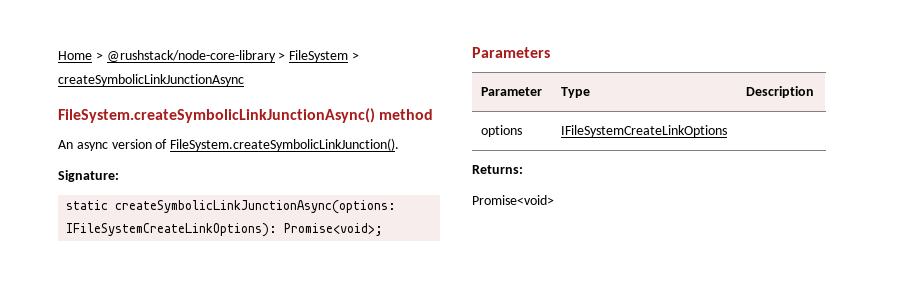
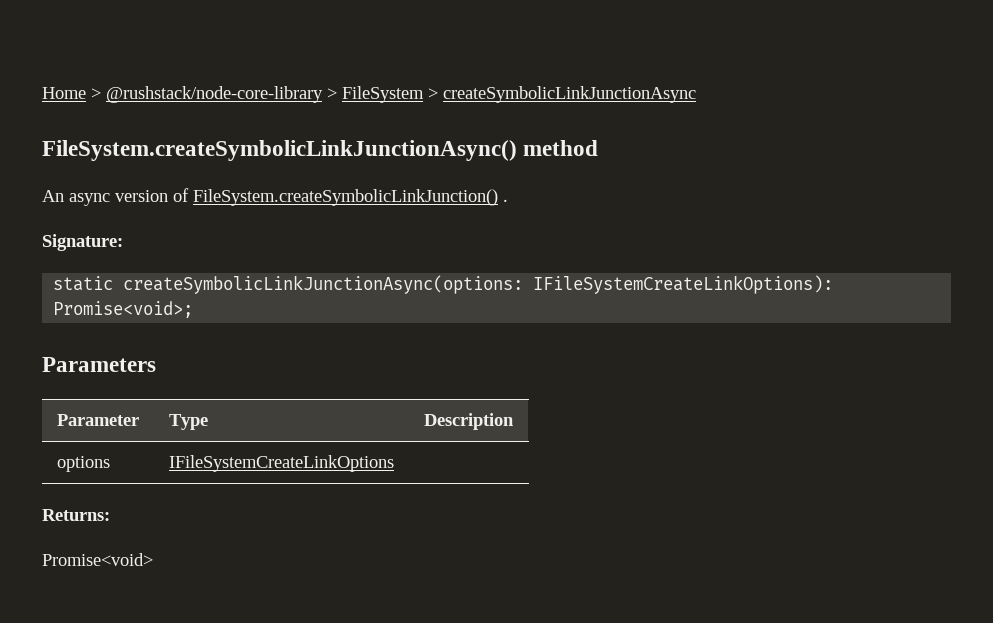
[170,138,400,151] FileSystem.createSymbolicLinkJunction(). -> [193,189,508,206] FileSystem.createSymbolicLinkJunction() .

